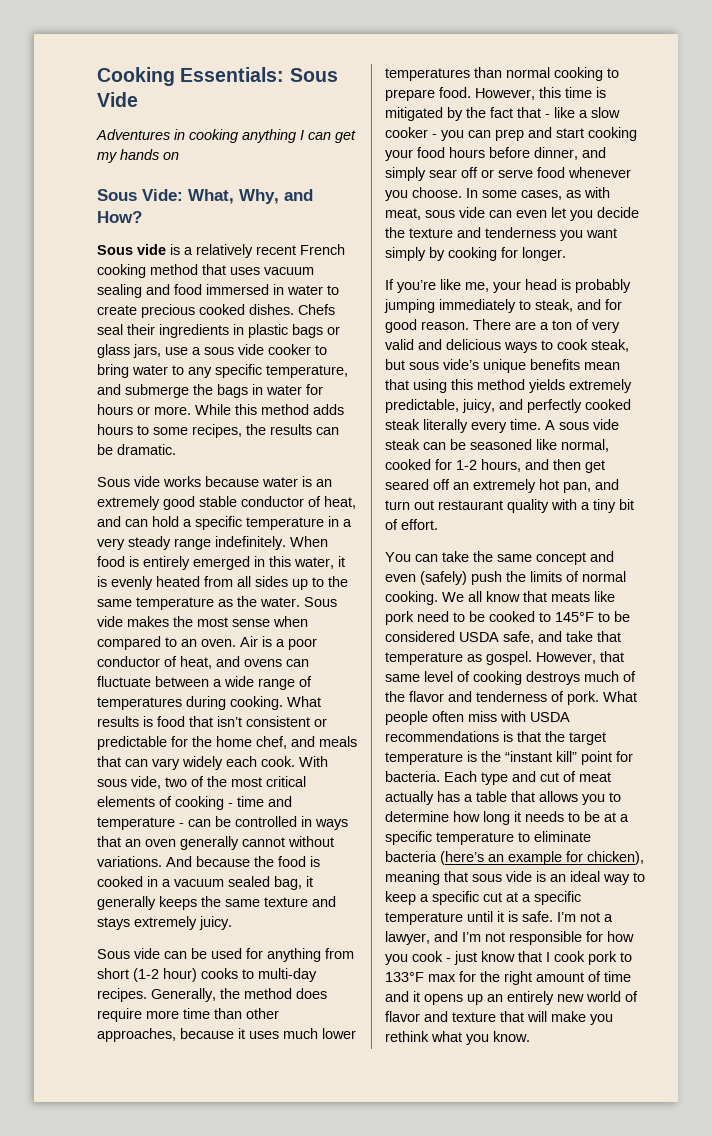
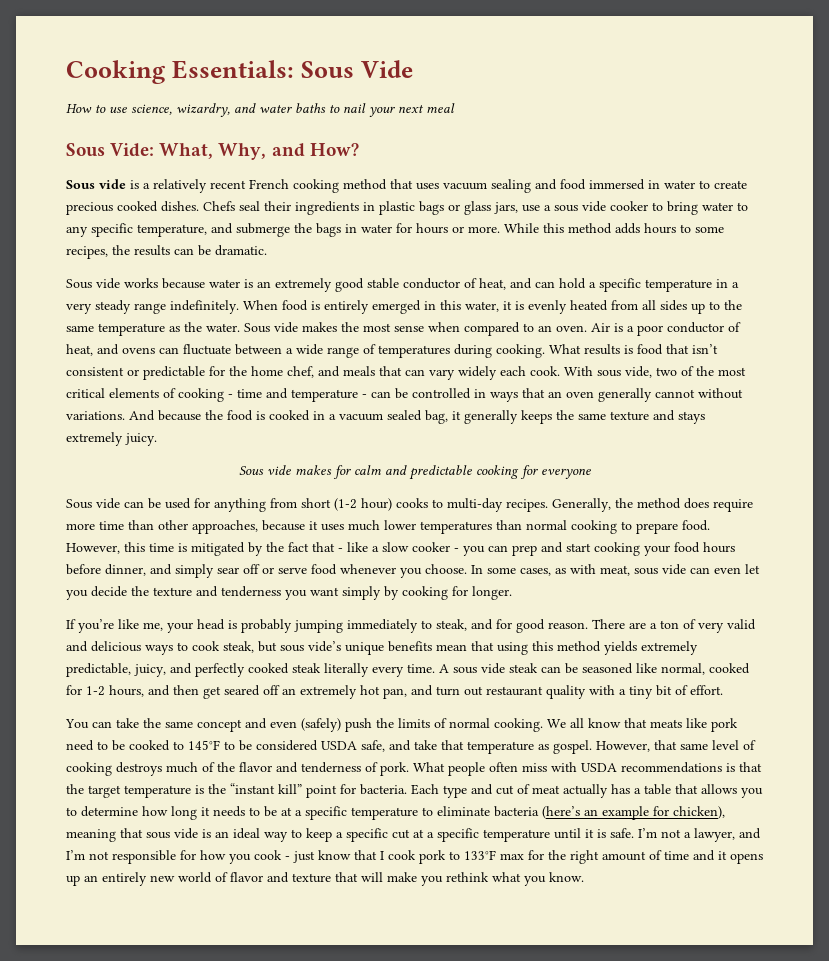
[96,129,356,143] [97,149,179,163] Adventures in cooking anything I can get my hands on -> [66,103,455,117] How to use science, wizardry, and water baths to nail your next meal
(232, 923) none -> [238,465,591,480] // Sous vide makes for calm and predictable cooking for everyone

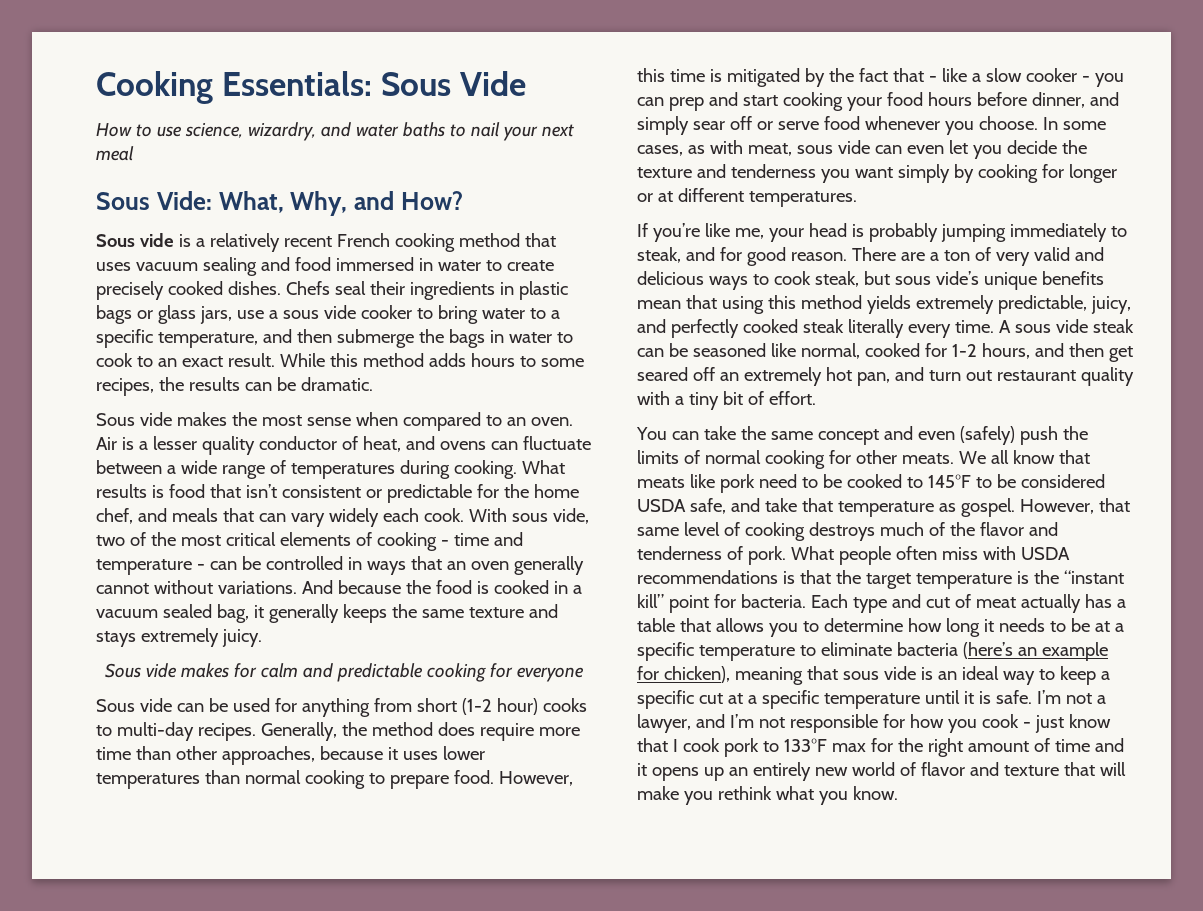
[66,202,113,215] precious -> [96,281,164,300] precisely
[66,226,88,237] any -> [550,310,560,319] a
(233, 228) none -> [296,329,332,343] then
[396,223,500,234] for hours or more. -> [556,332,573,343] [96,353,275,367] to cook to an exact result.
[124,278,739,292] [66,300,742,314] [66,322,298,336] works because water is an extremely good stable conductor of heat, and can hold a specific temperature in a very steady range indefinitely. When food is entirely emerged in this water, it is evenly heated from all sides up to the same temperature as the water. Sous vide -> (172, 419) none
[637,325,663,336] poor -> [152,436,255,455] lesser quality
[348,520,380,531] much -> (438, 755) none
[472,586,512,600] longer. -> [1068,164,1117,183] [637,188,857,207] longer or at different temperatures.
[494,718,543,732] cooking. -> [764,450,954,469] cooking for other meats.

